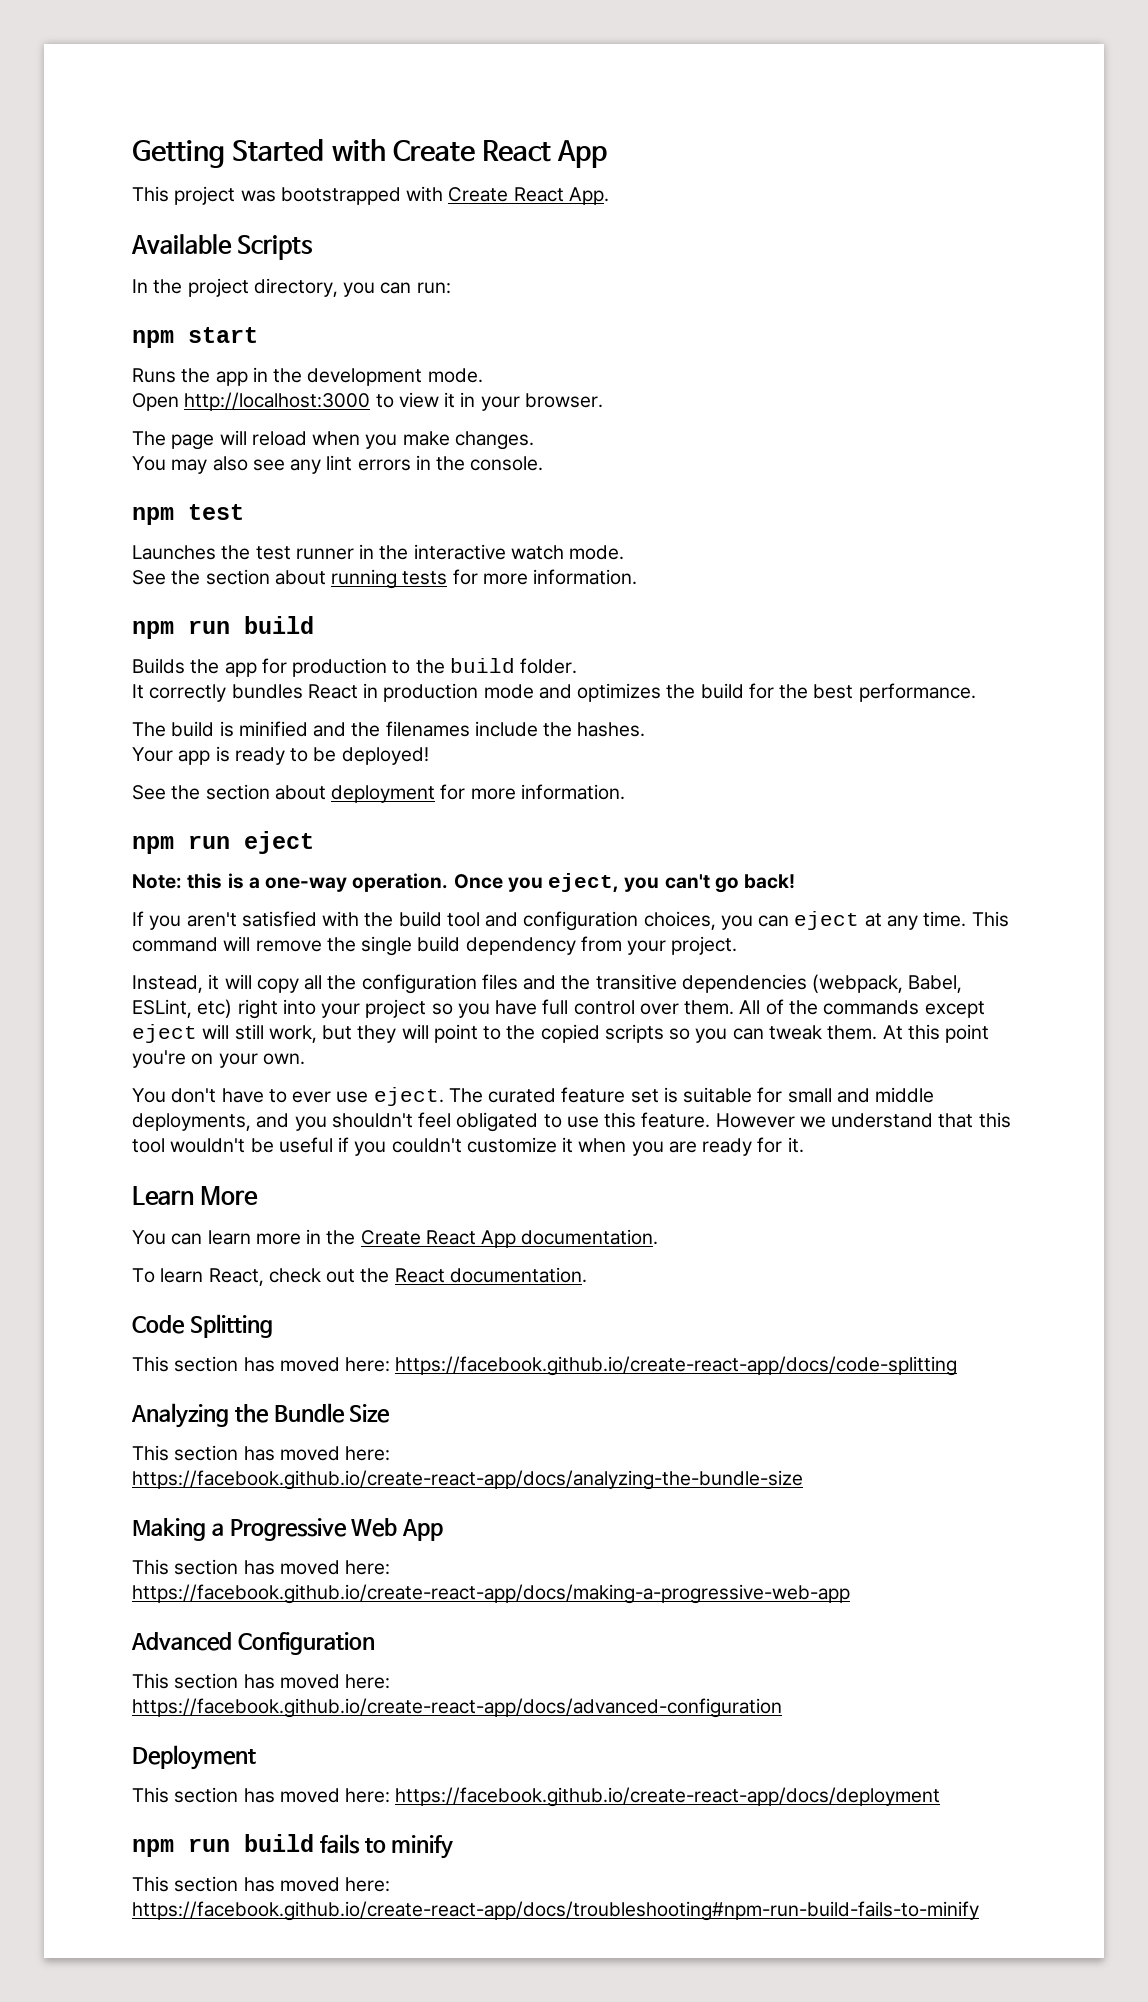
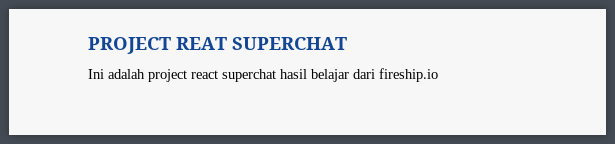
[132,139,608,168] [132,186,609,205] [131,234,314,260] [132,278,451,297] [132,327,258,348] [132,367,483,386] [132,392,603,411] [132,430,534,450] [132,455,544,474] [132,504,244,525] [132,544,625,560] [132,569,638,589] [132,616,314,639] [132,658,578,677] [132,683,976,702] [132,721,646,737] [132,746,429,765] [132,784,625,803] [132,831,314,854] [132,873,796,893] [132,911,1009,931] [132,936,738,956] [132,974,963,994] [132,999,985,1019] [132,1024,990,1043] [132,1050,305,1068] [132,1087,935,1106] [132,1112,1011,1132] [132,1137,804,1156] [132,1186,259,1205] [132,1229,659,1248] [132,1267,587,1286] [132,1314,273,1338] [132,1356,958,1376] [131,1403,391,1428] [132,1445,391,1461] [132,1470,803,1490] [132,1518,444,1541] [132,1559,391,1575] [132,1584,850,1604] [131,1632,375,1655] [132,1673,391,1689] [132,1698,782,1718] [132,1745,256,1770] [132,1787,941,1807] [132,1834,454,1859] [132,1876,391,1892] [132,1901,979,1921] Getting Started with Create React App // This project was bootstrapped with Create React App. // Available Scripts // In the project directory, you can run: // npm start // Runs the app in the development mode. // Open http://localhost:3000 to view it in your browser. // The page will reload when you make changes. // You may also see any lint errors in the console. // npm test // Launches the test runner in the interactive watch mode. // See the section about running tests for more information. // npm run build // Builds the app for production to the build folder. // It correctly bundles React in production mode and optimizes the build for the best performance. // The build is minified and the filenames include the hashes. // Your app is ready to be deployed! // See the section about deployment for more information. // npm run eject // Note: this is a one-way operation. Once you eject, you can't go back! // If you aren't satisfied with the build tool and configuration choices, you can eject at any time. This command will remove the single build dependency from your project. // Instead, it will copy all the configuration files and the transitive dependencies (webpack, Babel, ESLint, etc) right into your project so you have full control over them. All of the commands except eject will still work, but they will point to the copied scripts so you can tweak them. At this point you're on your own. // You don't have to ever use eject. The curated feature set is suitable for small and middle deployments, and you shouldn't feel obligated to use this feature. However we understand that this tool wouldn't be useful if you couldn't customize it when you are ready for it. // Learn More // You can learn more in the Create React App documentation. // To learn React, check out the React documentation. // Code Splitting // This section has moved here: https://facebook.github.io/create-react-app/docs/code-splitting // Analyzing the Bundle Size // This section has moved here: https://facebook.github.io/create-react-app/docs/analyzing-the-bundle-size // Making a Progressive Web App // This section has moved here: https://facebook.github.io/create-react-app/docs/making-a-progressive-web-app // Advanced Configuration // This section has moved here: https://facebook.github.io/create-react-app/docs/advanced-configuration // Deployment // This section has moved here: https://facebook.github.io/create-react-app/docs/deployment // npm run build fails to minify // This section has moved here: https://facebook.github.io/create-react-app/docs/troubleshooting#npm-run-build-fails-to-minify -> [88,37,347,54] [88,68,438,82] PROJECT REAT SUPERCHAT // Ini adalah project react superchat hasil belajar dari fireship.io

